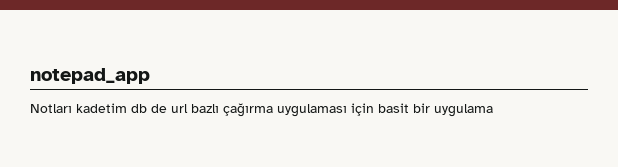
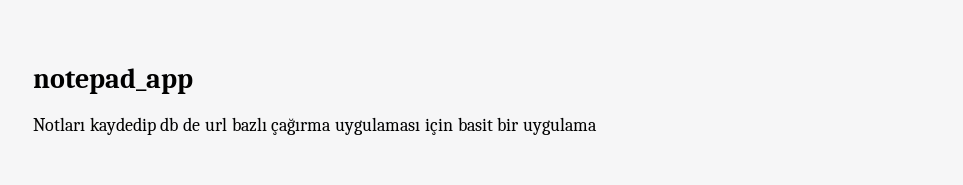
[76,103,127,113] kadetim -> [89,117,156,135] kaydedip

